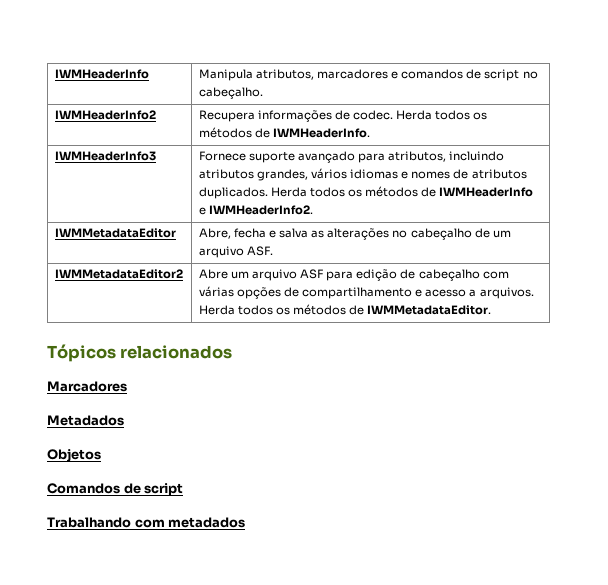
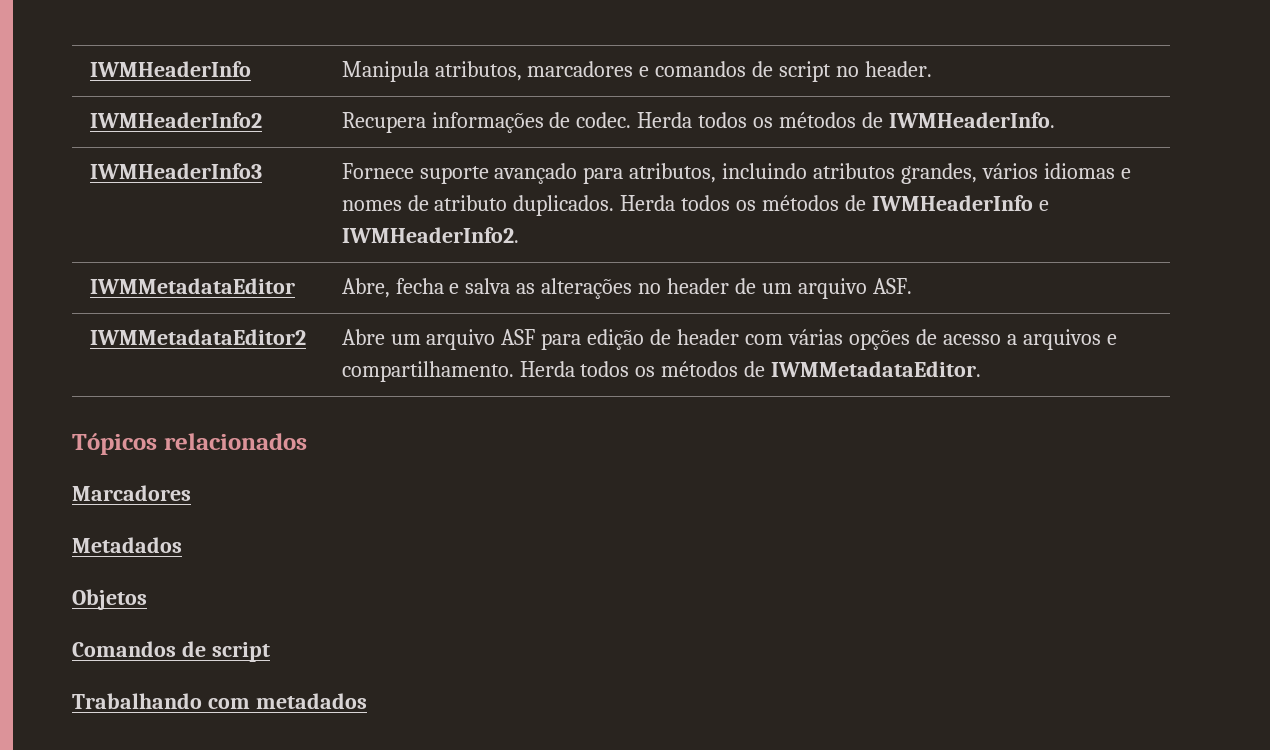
[198,87,263,99] cabeçalho. -> [865,61,933,77] header.
[471,169,527,179] atributos -> [434,195,508,211] atributo
[410,228,472,240] cabeçalho -> [667,278,730,294] header
[418,269,480,281] cabeçalho -> [677,329,740,345] header
[302,287,534,299] compartilhamento e acesso a arquivos. -> [942,329,1117,350] [341,361,514,382] acesso a arquivos e compartilhamento.

